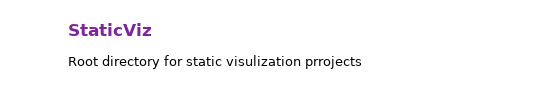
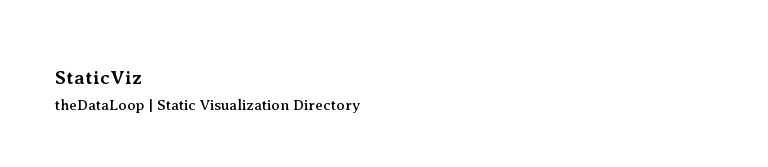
[68,55,362,69] Root directory for static visulization prrojects -> [55,99,361,113] theDataLoop | Static Visualization Directory

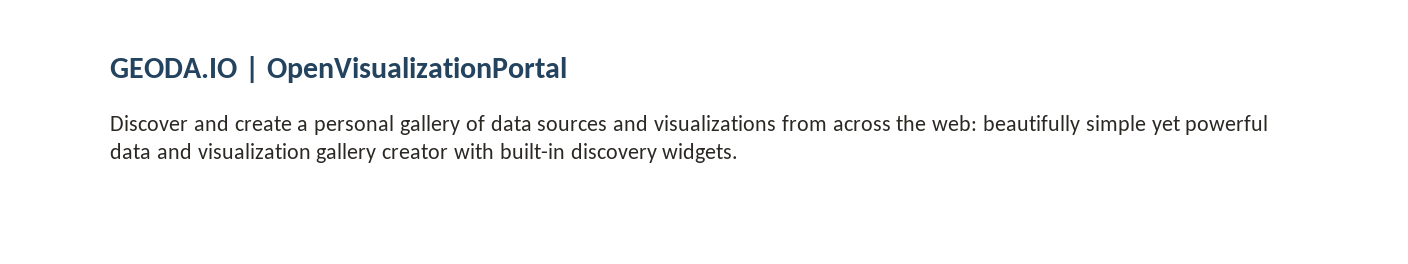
[55,71,142,84] [55,99,361,113] StaticViz // theDataLoop | Static Visualization Directory -> [110,56,568,83] [110,115,1269,135] [110,143,739,163] GEODA.IO | OpenVisualizationPortal // Discover and create a personal gallery of data sources and visualizations from across the web: beautifully simple yet powerful data and visualization gallery creator with built-in discovery widgets.

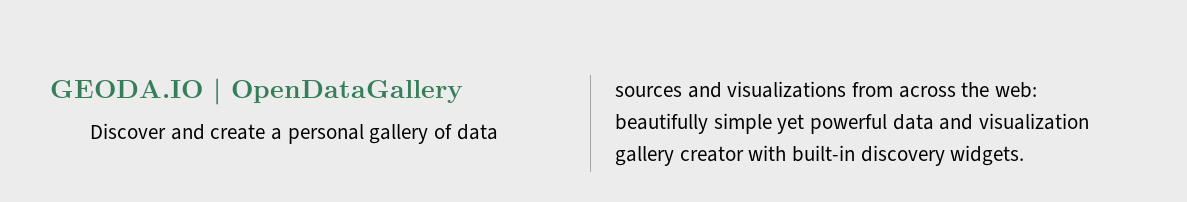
[267,57,568,83] OpenVisualizationPortal -> [231,80,463,103] OpenDataGallery

